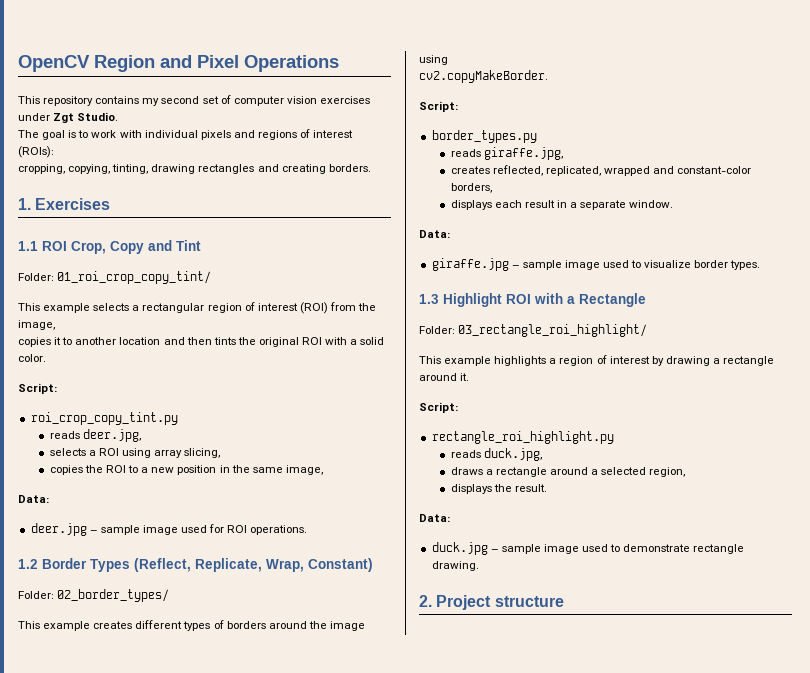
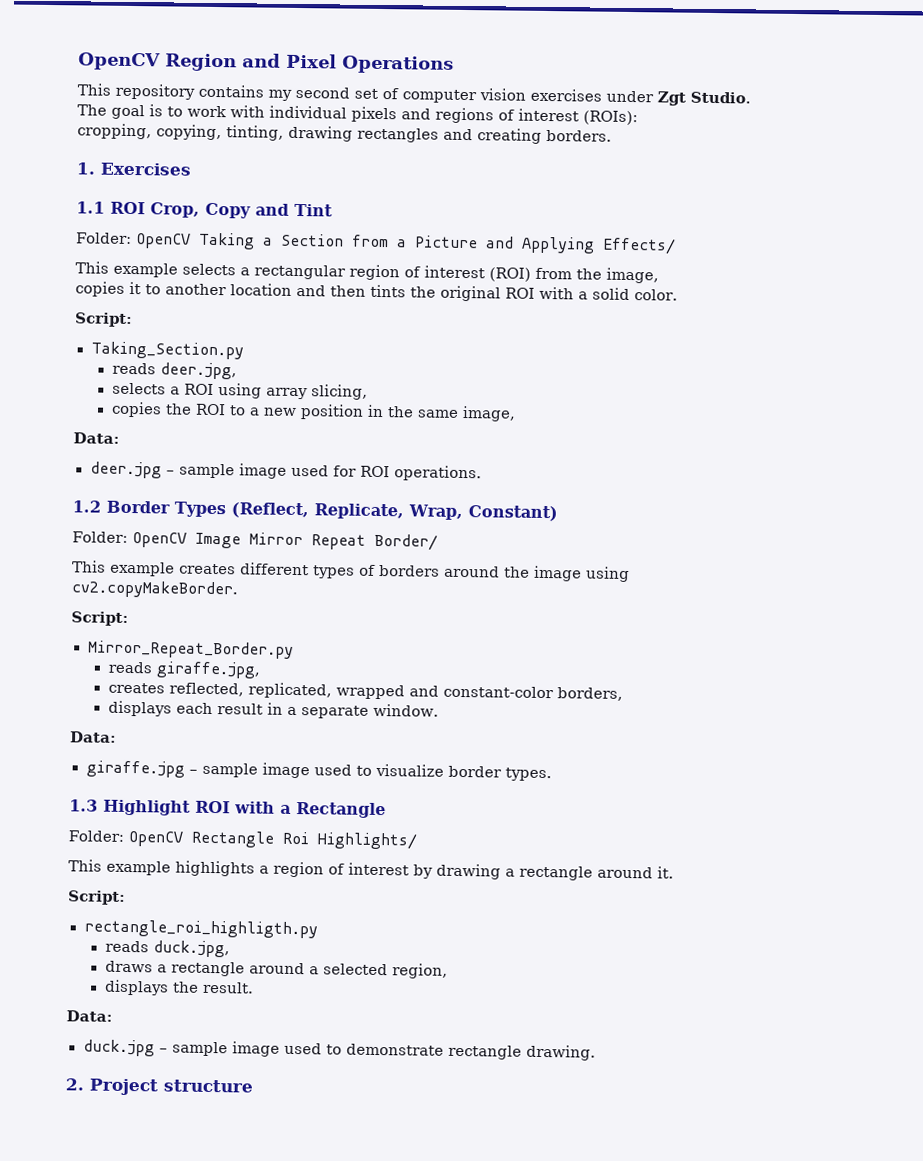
[57,271,212,284] 01_roi_crop_copy_tint/ -> [135,232,676,255] OpenCV Taking a Section from a Picture and Applying Effects/
[30,412,178,425] roi_crop_copy_tint.py -> [90,341,244,360] Taking_Section.py
[57,589,170,602] 02_border_types/ -> [132,532,438,551] OpenCV Image Mirror Repeat Border/
[431,130,537,143] border_types.py -> [87,640,294,659] Mirror_Repeat_Border.py
[458,324,648,337] 03_rectangle_roi_highlight/ -> [128,830,417,850] OpenCV Rectangle Roi Highlights/
[431,431,614,444] rectangle_roi_highlight.py -> [83,919,318,939] rectangle_roi_highligth.py

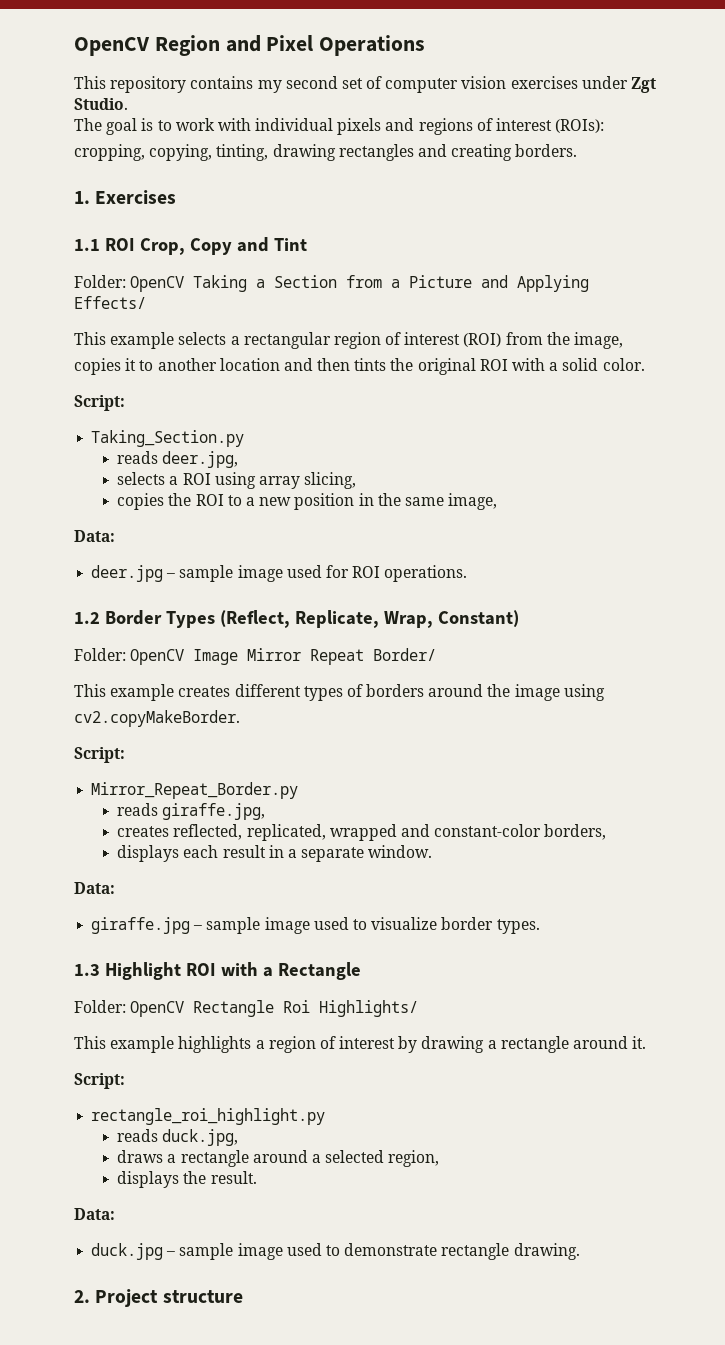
[83,919,318,939] rectangle_roi_highligth.py -> [91,1108,326,1125] rectangle_roi_highlight.py

